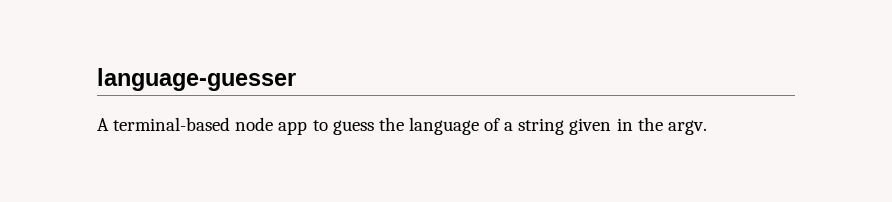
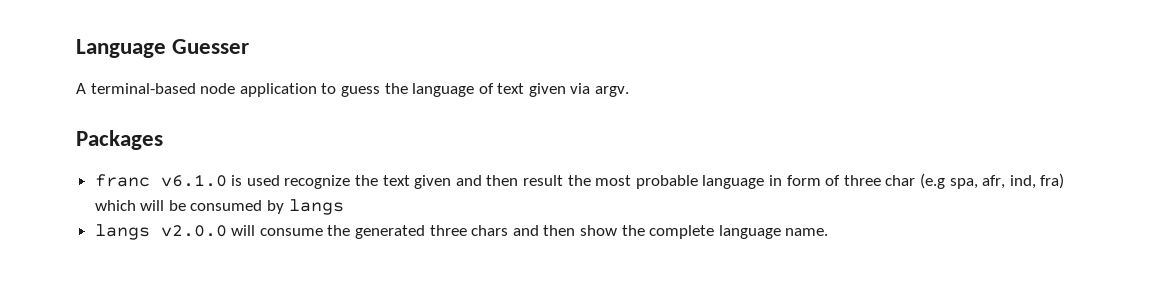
[97,68,296,91] language-guesser -> [76,39,250,58] Language Guesser
[278,121,308,135] app -> [239,83,317,97] application
[504,117,707,135] a string given in the argv. -> [497,83,630,97] [76,130,163,150] [94,173,1065,189] [94,199,344,215] [94,224,829,240] text given via argv. // Packages // franc v6.1.0 is used recognize the text given and then result the most probable language in form of three char (e.g spa, afr, ind, fra) which will be consumed by langs // langs v2.0.0 will consume the generated three chars and then show the complete language name.

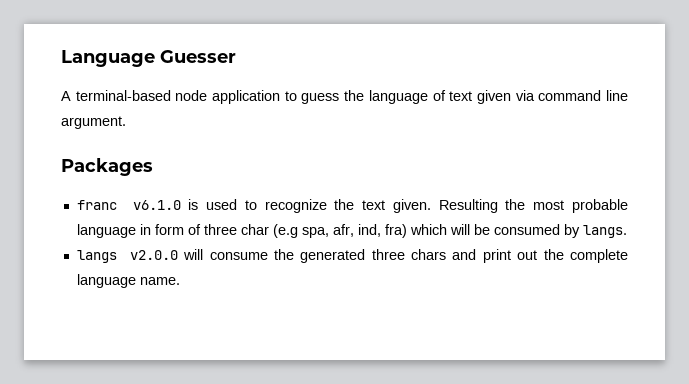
[595,86,630,97] argv. -> [538,90,628,101] [61,116,126,129] command line argument.
(280, 180) none -> [244,200,257,210] to
[414,175,564,189] given and then result -> [392,199,498,213] given. Resulting
[288,199,344,215] langs -> [582,225,627,238] langs.
[543,225,618,236] then show -> [482,249,538,263] print out

